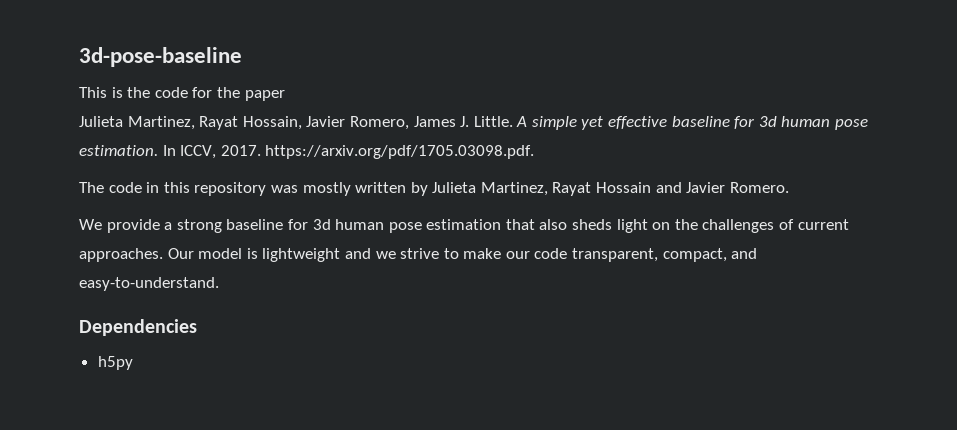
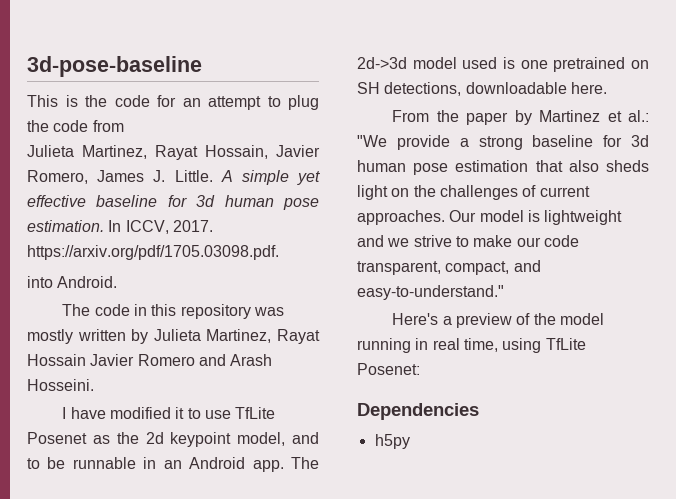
[216,87,285,101] the paper -> [182,95,319,110] [27,120,124,132] an attempt to plug the code from
(535, 152) none -> [27,276,118,288] // into Android.
[655,182,789,193] [79,219,102,230] and Javier Romero. // We -> [90,354,273,366] [27,379,94,391] [62,407,276,419] [27,432,319,447] [27,457,319,472] [357,57,649,72] [357,82,607,96] [392,110,649,125] [357,135,387,147] Javier Romero and Arash Hosseini. // I have modified it to use TfLite Posenet as the 2d keypoint model, and to be runnable in an Android app. The 2d->3d model used is one pretrained on SH detections, downloadable here. // From the paper by Martinez et al.: "We
[79,277,219,291] easy-to-understand. -> [357,285,504,300] [392,313,604,328] [357,338,586,353] [357,363,420,375] easy-to-understand." // Here's a preview of the model running in real time, using TfLite Posenet:

